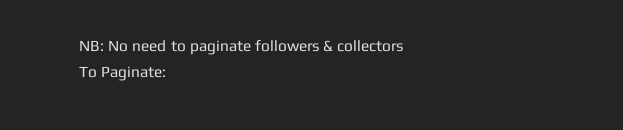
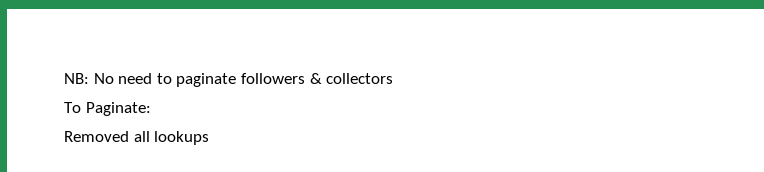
(167, 73) none -> [64,131,210,145] // Removed all lookups

